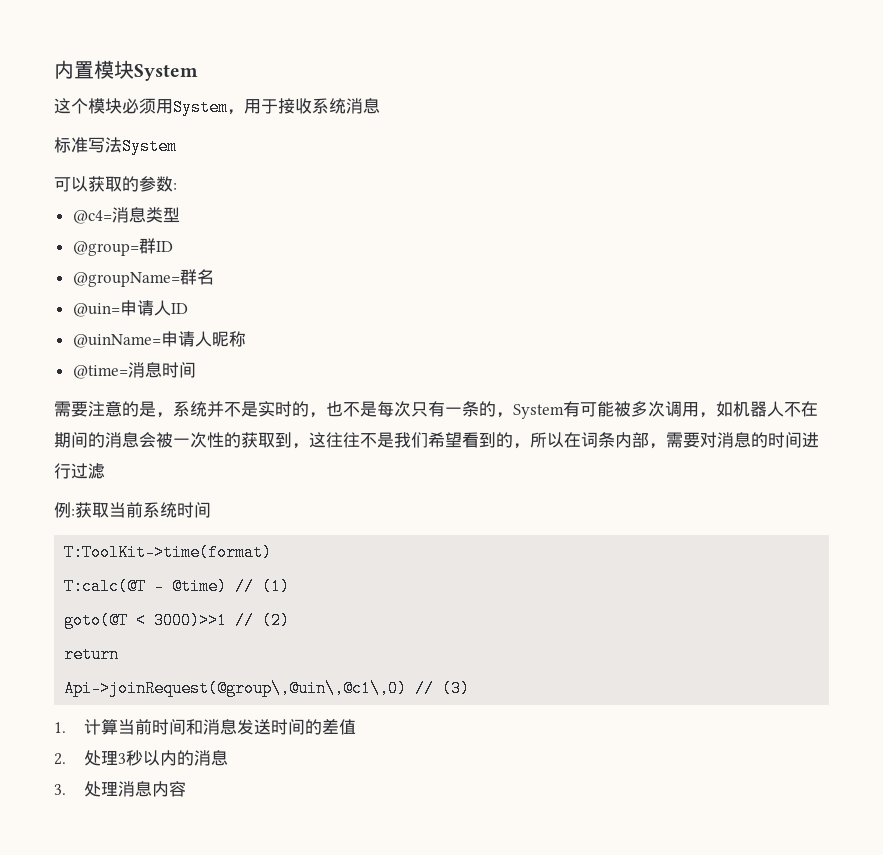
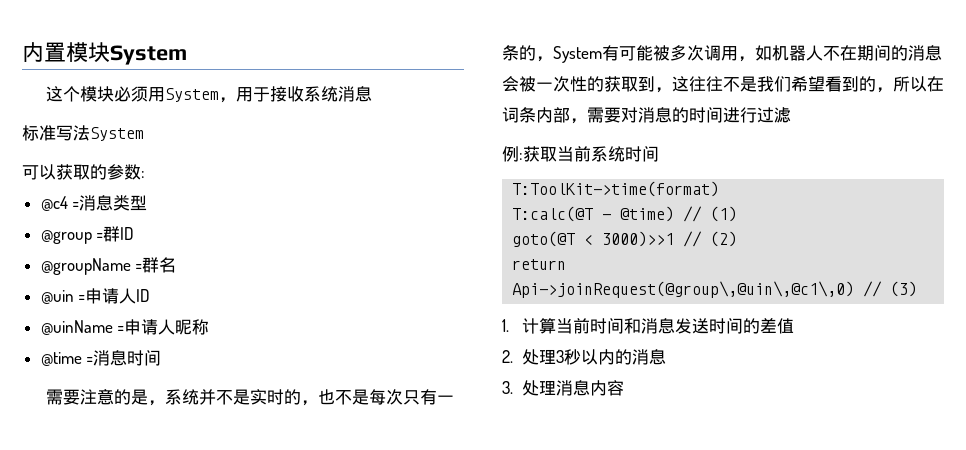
[72,210,112,224] @c4= -> [40,196,80,211] @c4 =
[72,241,139,256] @group= -> [40,230,104,244] @group =
[72,272,180,287] @groupName= -> [40,258,143,275] @groupName =
[72,303,120,317] @uin= -> [40,290,86,304] @uin =
[72,334,161,348] @uinName= -> [40,320,125,335] @uinName =
[72,365,128,379] @time= -> [40,352,94,366] @time =

